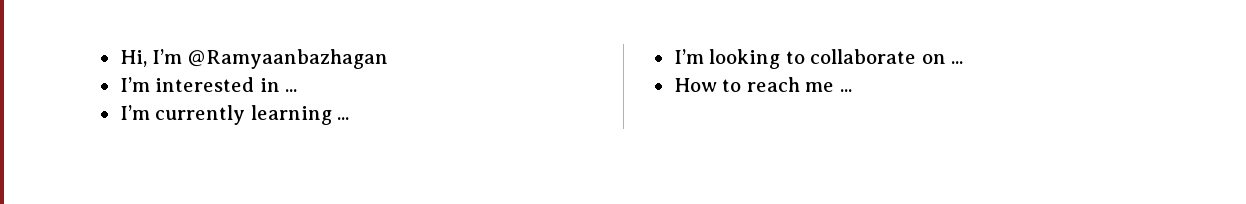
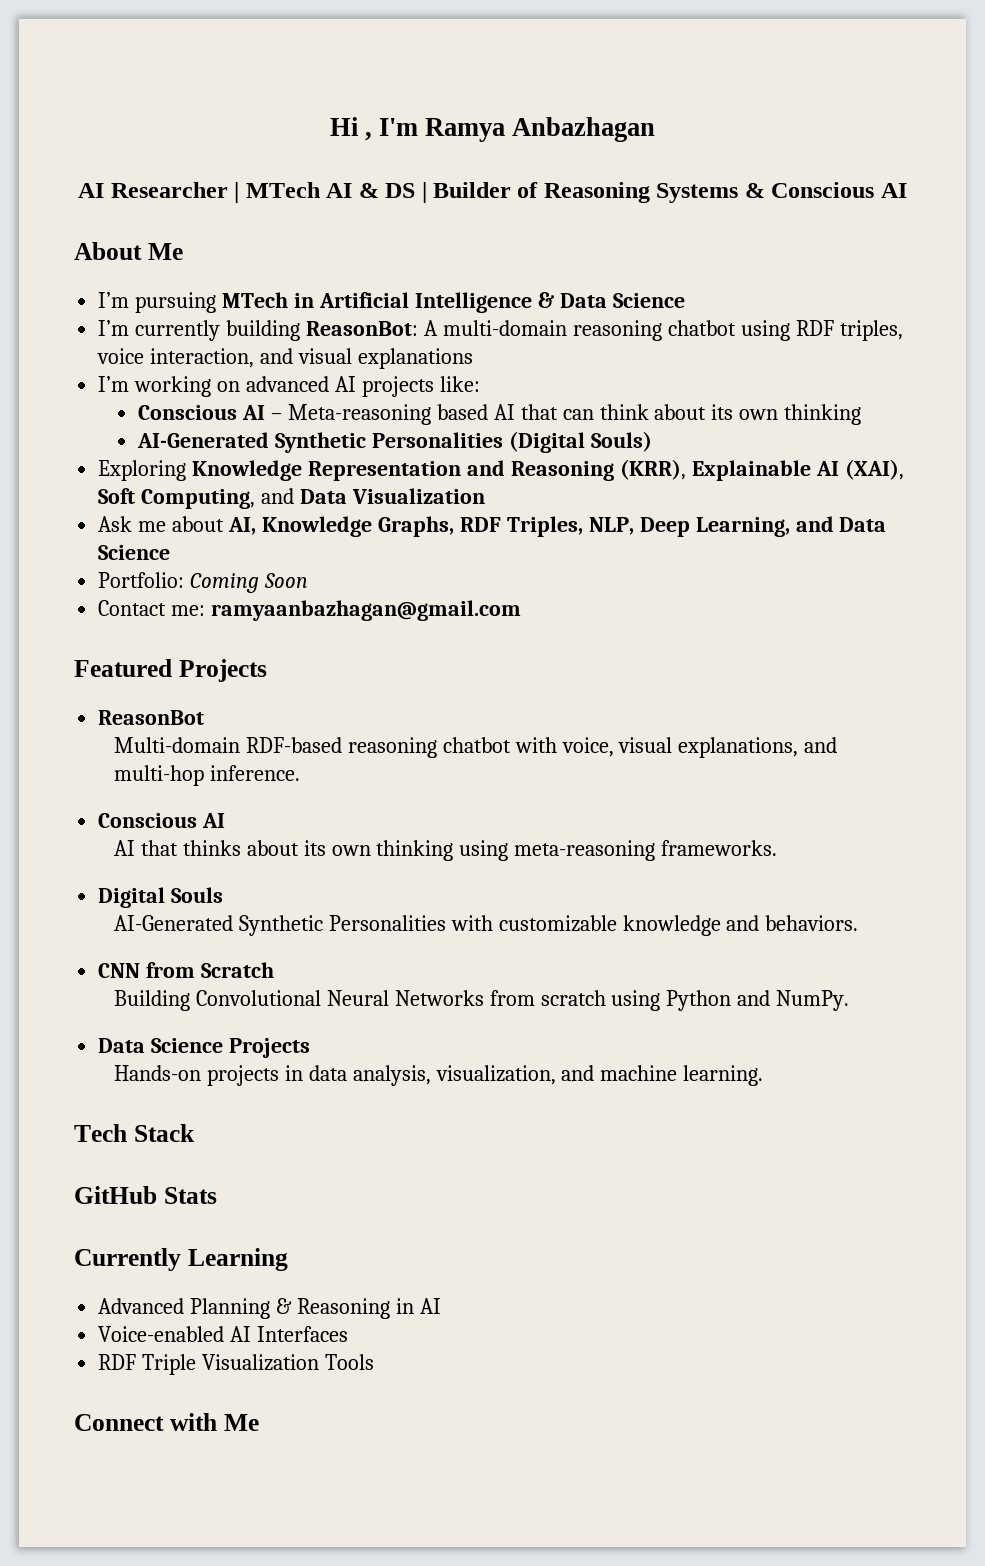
[119,49,388,69] [119,77,298,92] [119,105,350,125] [673,49,964,69] [673,77,852,92] Hi, I’m @Ramyaanbazhagan // I’m interested in ... // I’m currently learning ... // I’m looking to collaborate on ... // How to reach me ... -> [329,117,656,142] [78,182,907,203] [74,242,183,260] [98,292,685,313] [98,320,903,341] [97,348,473,369] [98,376,480,397] [138,404,862,425] [137,431,652,453] [98,459,904,481] [98,488,485,509] [98,516,887,537] [98,545,171,560] [98,572,309,593] [98,600,522,621] [74,659,267,682] [98,710,205,725] [113,737,838,758] [113,765,300,786] [98,813,226,828] [113,840,778,861] [98,887,224,908] [113,915,859,936] [98,962,275,978] [113,990,850,1011] [98,1038,311,1058] [113,1065,764,1086] [74,1124,195,1142] [74,1186,217,1204] [74,1248,288,1271] [98,1298,441,1319] [98,1326,349,1342] [98,1354,375,1375] [74,1413,259,1431] Hi , I'm Ramya Anbazhagan // AI Researcher | MTech AI & DS | Builder of Reasoning Systems & Conscious AI // About Me // I’m pursuing MTech in Artificial Intelligence & Data Science // I’m currently building ReasonBot: A multi-domain reasoning chatbot using RDF triples, voice interaction, and visual explanations // I’m working on advanced AI projects like: // Conscious AI – Meta-reasoning based AI that can think about its own thinking // AI-Generated Synthetic Personalities (Digital Souls) // Exploring Knowledge Representation and Reasoning (KRR), Explainable AI (XAI), Soft Computing, and Data Visualization // Ask me about AI, Knowledge Graphs, RDF Triples, NLP, Deep Learning, and Data Science // Portfolio: Coming Soon // Contact me: ramyaanbazhagan@gmail.com // Featured Projects // ReasonBot // Multi-domain RDF-based reasoning chatbot with voice, visual explanations, and multi-hop inference. // Conscious AI // AI that thinks about its own thinking using meta-reasoning frameworks. // Digital Souls // AI-Generated Synthetic Personalities with customizable knowledge and behaviors. // CNN from Scratch // Building Convolutional Neural Networks from scratch using Python and NumPy. // Data Science Projects // Hands-on projects in data analysis, visualization, and machine learning. // Tech Stack // GitHub Stats // Currently Learning // Advanced Planning & Reasoning in AI // Voice-enabled AI Interfaces // RDF Triple Visualization Tools // Connect with Me

